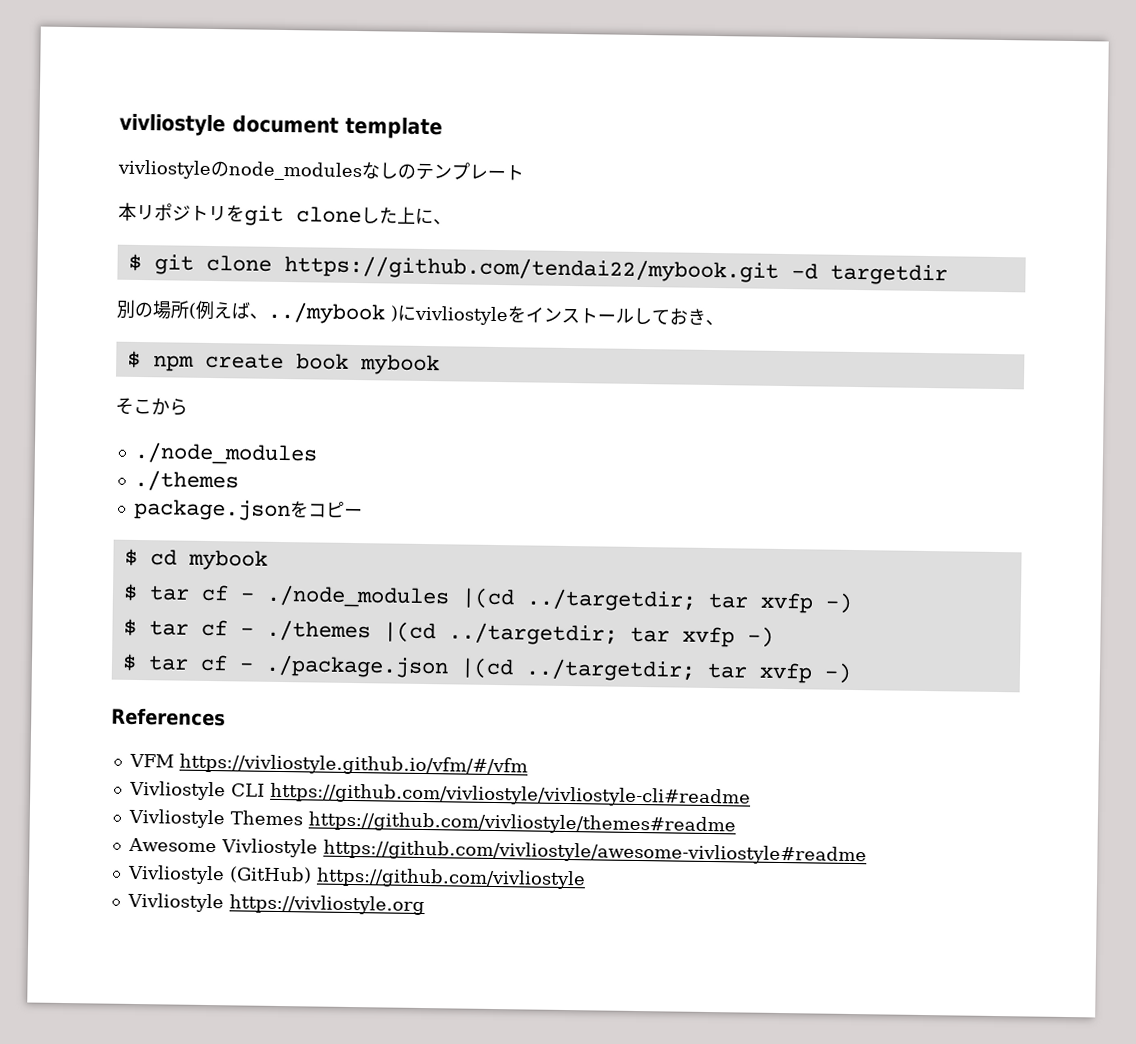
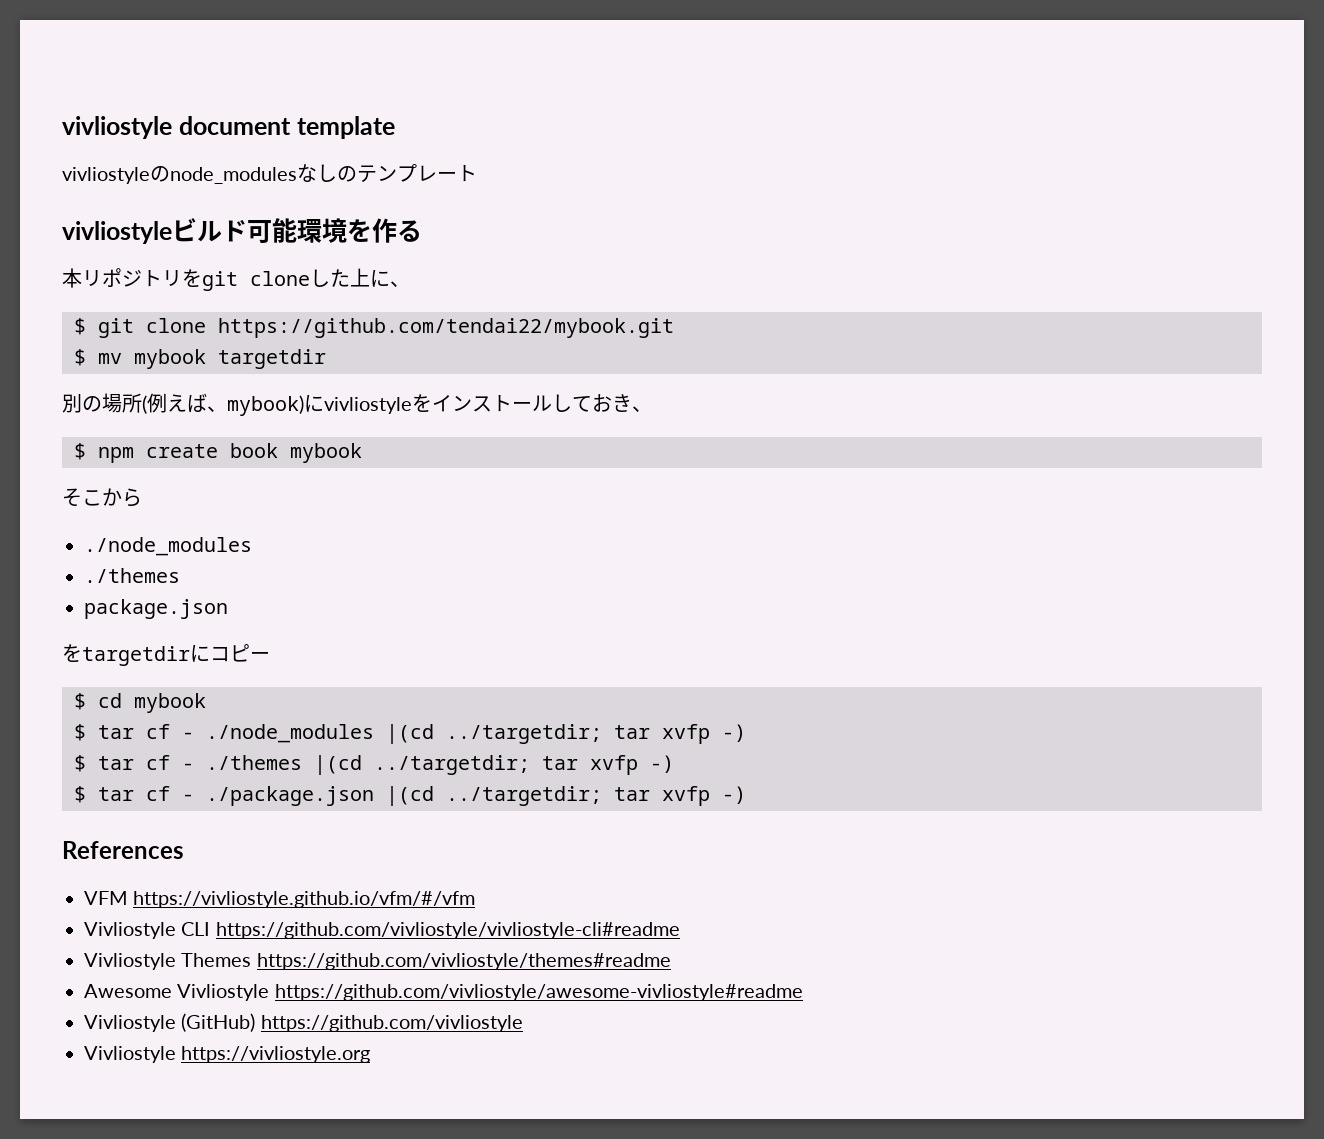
(524, 173) none -> [62,218,422,244] // vivliostyleビルド可能環境を作る
[790,263,818,280] -d -> [74,349,206,369] // $ mv mybook
[267,301,399,325] ../mybook ) -> [227,395,304,416] mybook)
[289,501,309,518] を -> [62,644,210,666] // をtargetdirに

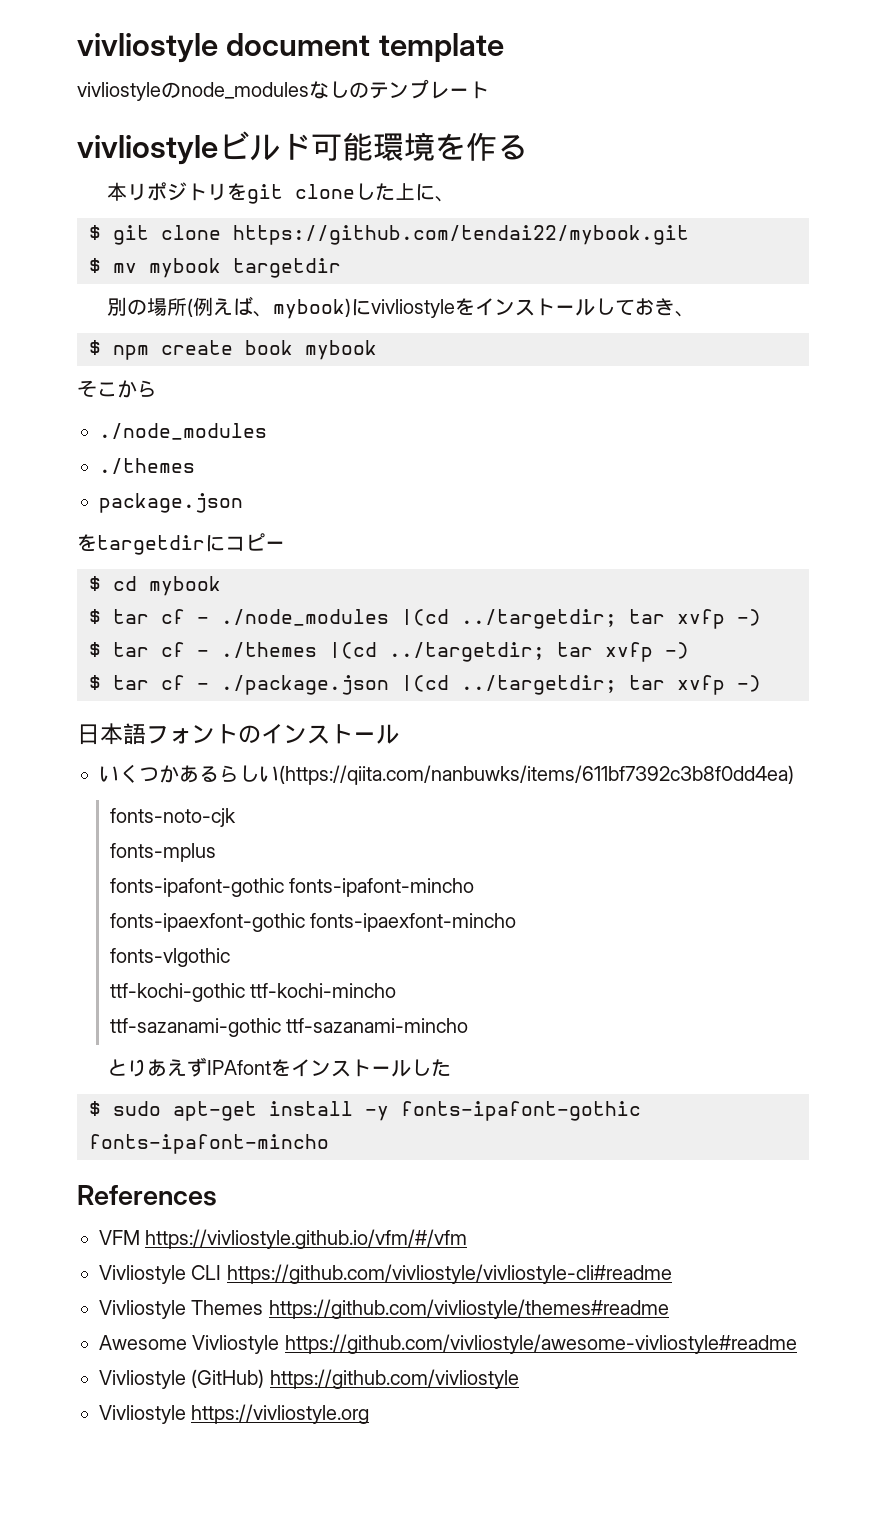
(746, 795) none -> [77,723,399,745] [99,764,794,785] [109,808,236,827] [109,843,216,862] [109,878,475,897] [109,913,517,932] [109,948,230,967] [109,983,397,1002] [109,1018,469,1037] [106,1057,451,1077] [89,1101,641,1121] [89,1134,329,1154] // 日本語フォントのインストール // いくつかあるらしい(https://qiita.com/nanbuwks/items/611bf7392c3b8f0dd4ea) // fonts-noto-cjk // fonts-mplus // fonts-ipafont-gothic fonts-ipafont-mincho // fonts-ipaexfont-gothic fonts-ipaexfont-mincho // fonts-vlgothic // ttf-kochi-gothic ttf-kochi-mincho // ttf-sazanami-gothic ttf-sazanami-mincho // とりあえずIPAfontをインストールした // $ sudo apt-get install -y fonts-ipafont-gothic fonts-ipafont-mincho

